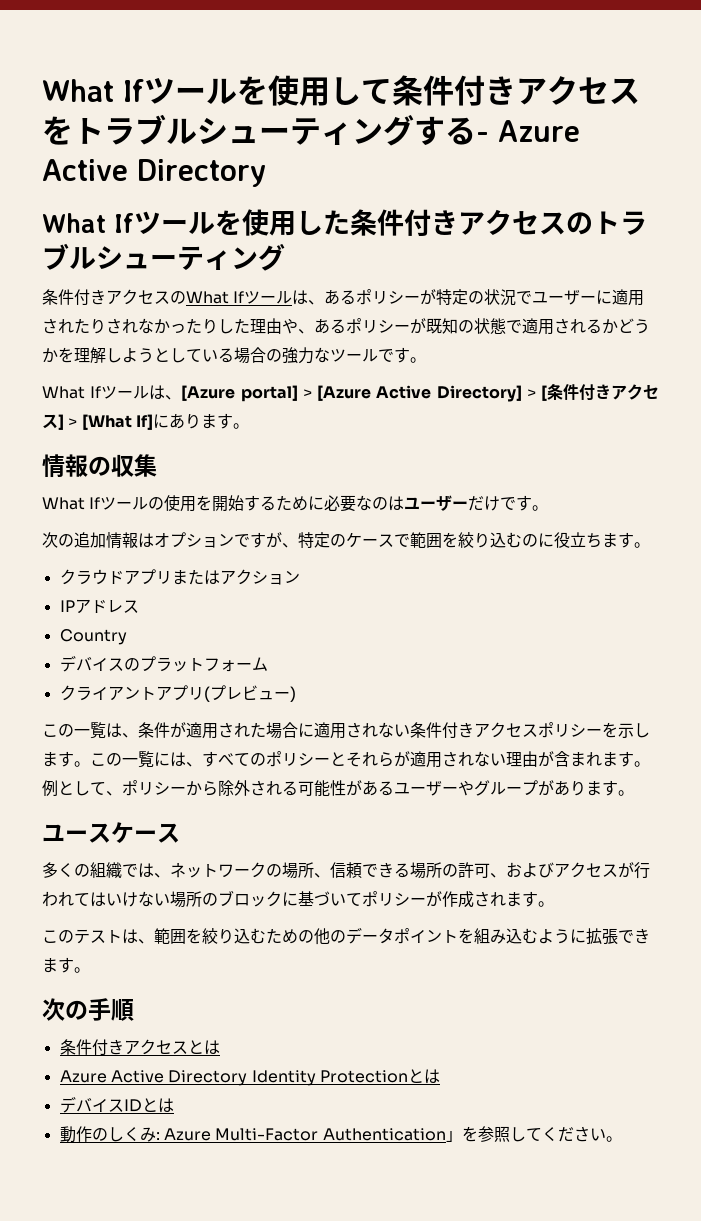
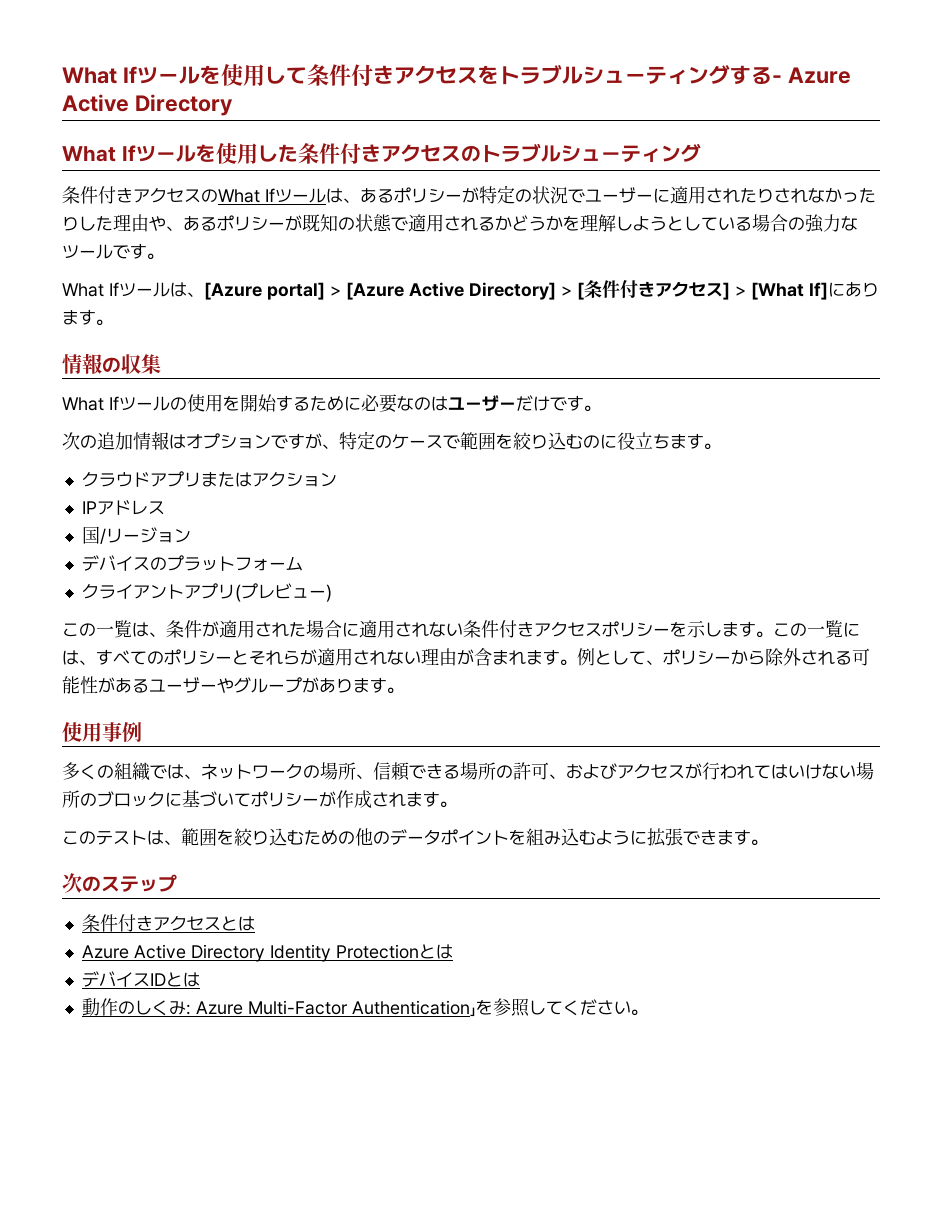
[59,629,127,645] Country -> [81,526,191,544] 国/リージョン
[42,822,180,843] ユースケース -> [62,721,142,742] 使用事例
[88,998,134,1021] 手順 -> [101,874,177,892] ステップ

